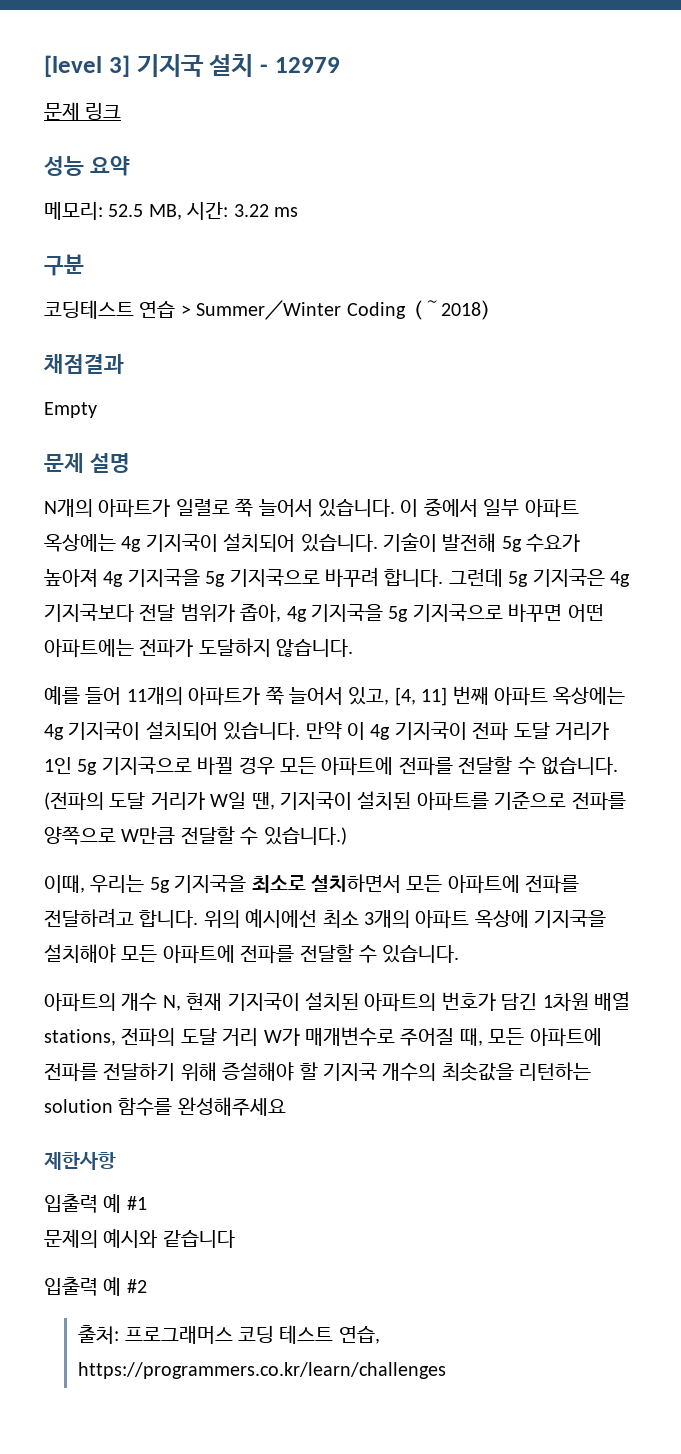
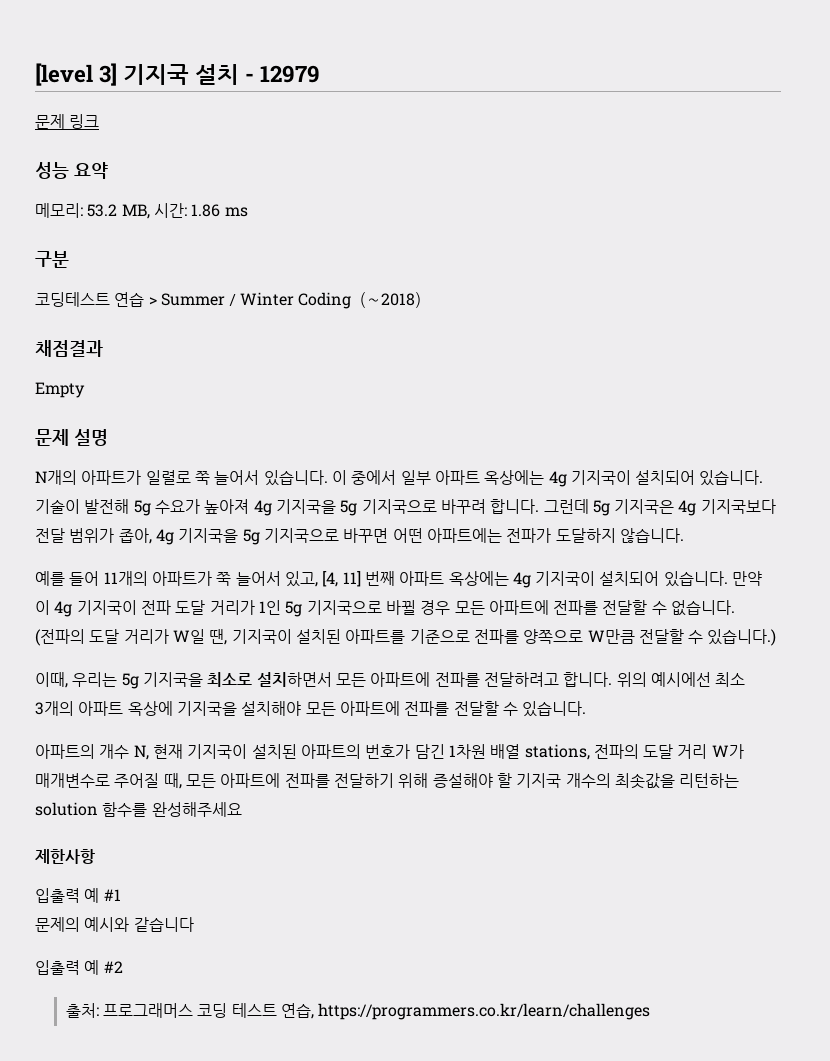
[108,204,144,217] 52.5 -> [87,204,118,217] 53.2
[233,204,269,217] 3.22 -> [191,204,221,217] 1.86

